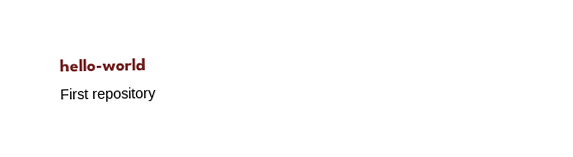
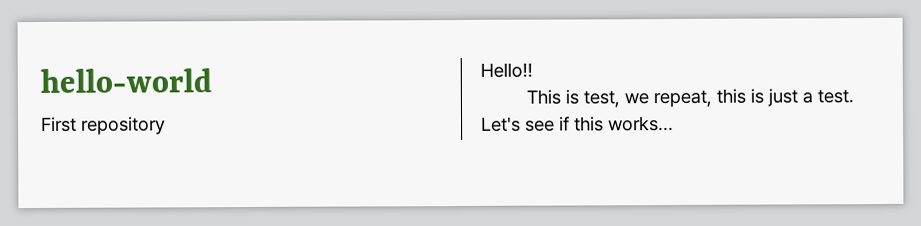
(157, 94) none -> [480,62,533,78] [525,88,854,108] [481,115,674,132] // Hello!! // This is test, we repeat, this is just a test. Let's see if this works...

